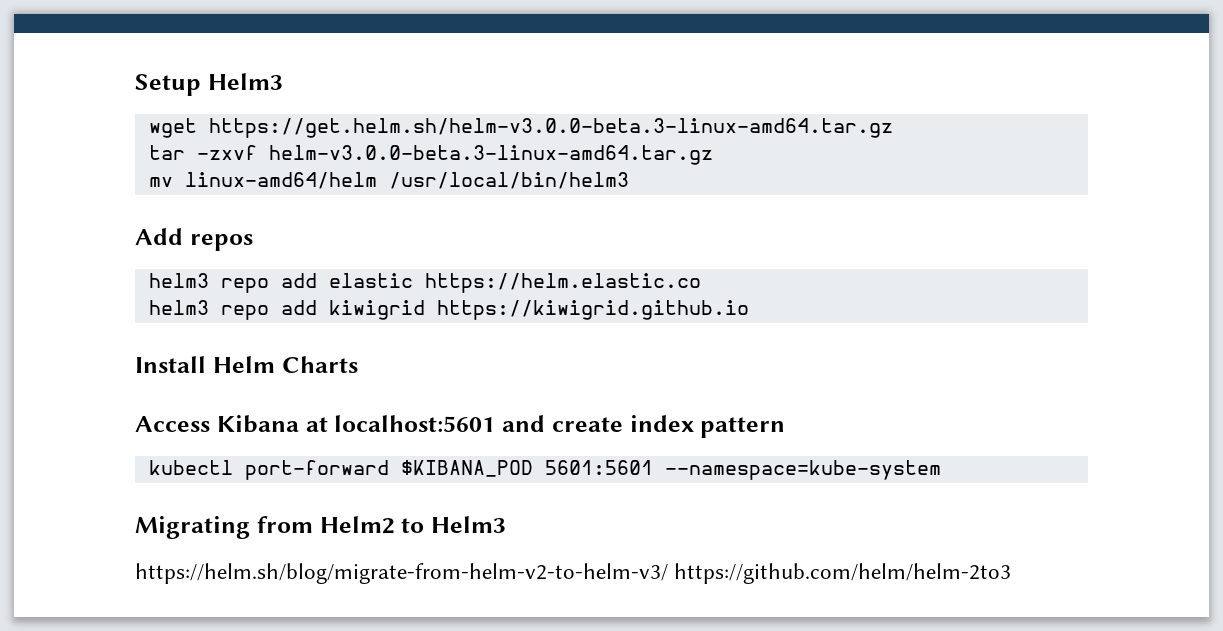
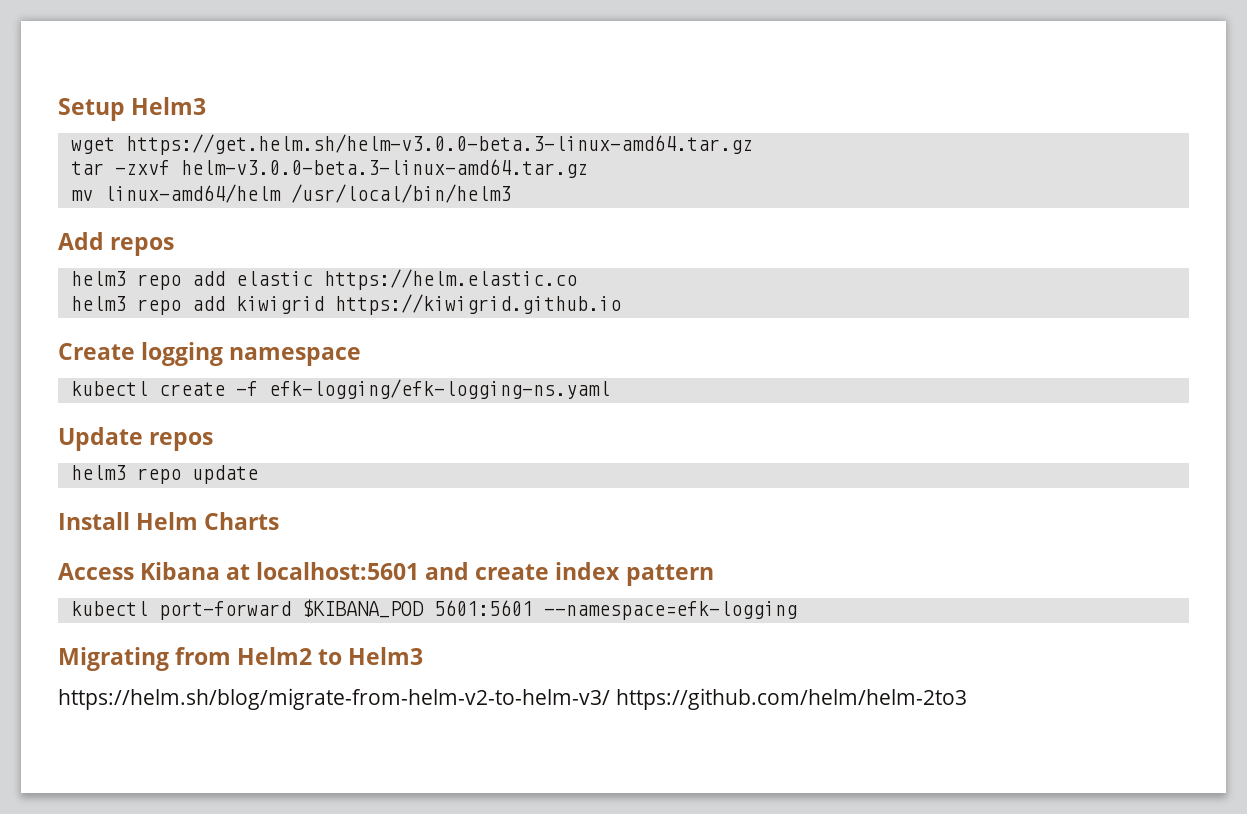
(749, 310) none -> [58,342,362,366] [70,379,610,399] [58,427,214,451] [70,465,258,484] // Create logging namespace // kubectl create -f efk-logging/efk-logging-ns.yaml // Update repos // helm3 repo update
[664,460,941,480] --namespace=kube-system -> [543,601,797,620] --namespace=efk-logging

